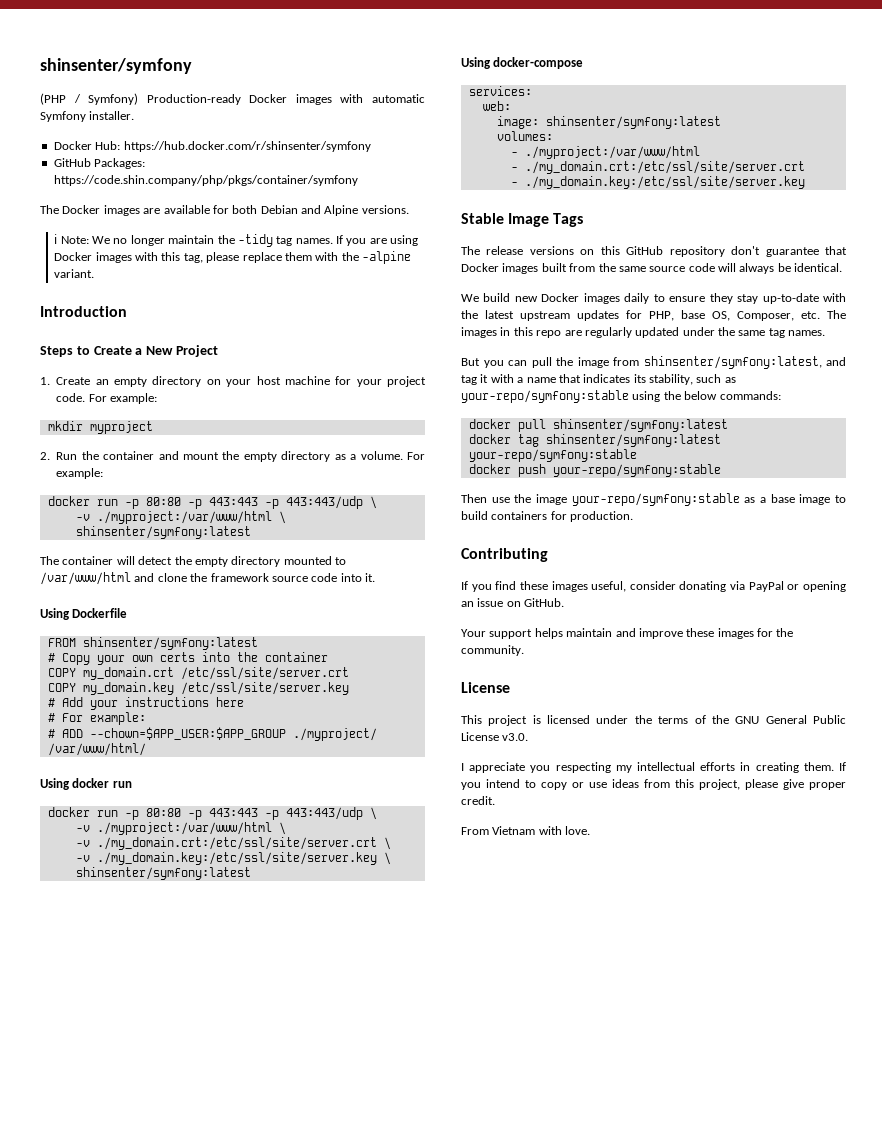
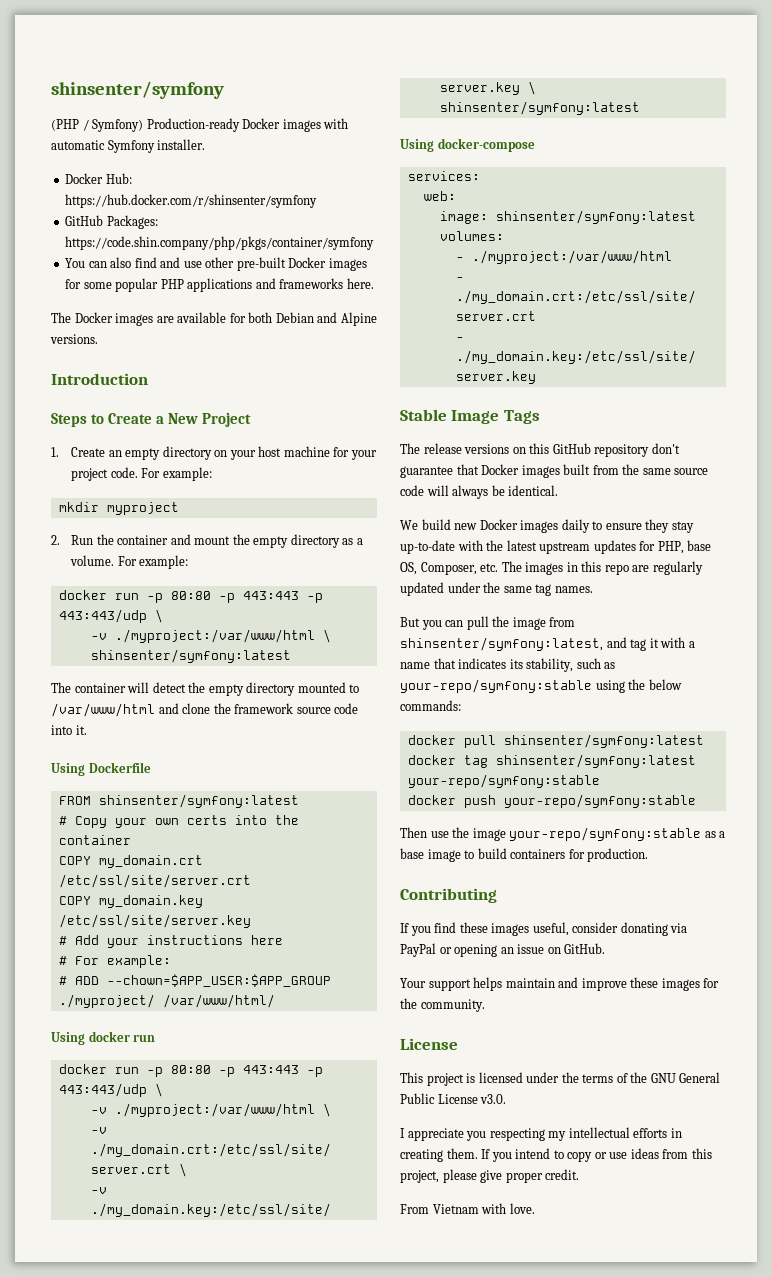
(358, 180) none -> [65,257,367,271] [65,278,374,292] // You can also find and use other pre-built Docker images for some popular PHP applications and frameworks here.
[54,234,419,247] [54,251,412,264] [54,269,95,278] // ℹ Note: We no longer maintain the -tidy tag names. If you are using Docker images with this tag, please replace them with the -alpine variant. -> (98, 339) none

